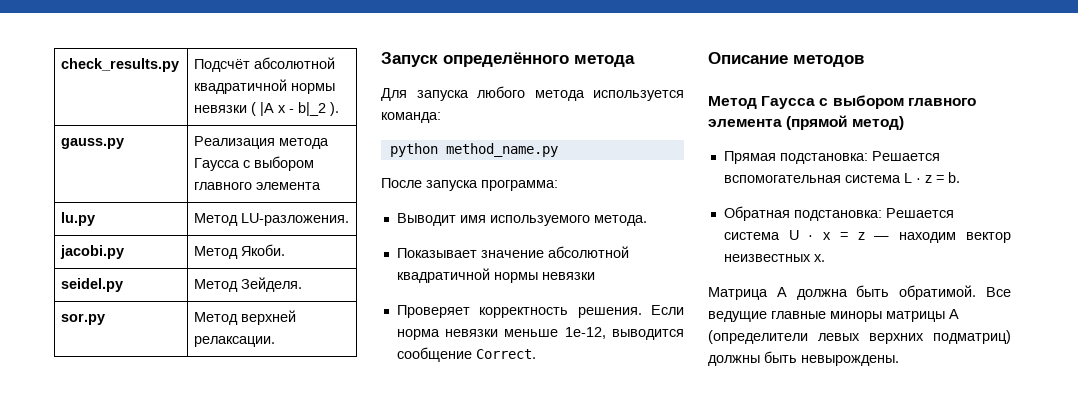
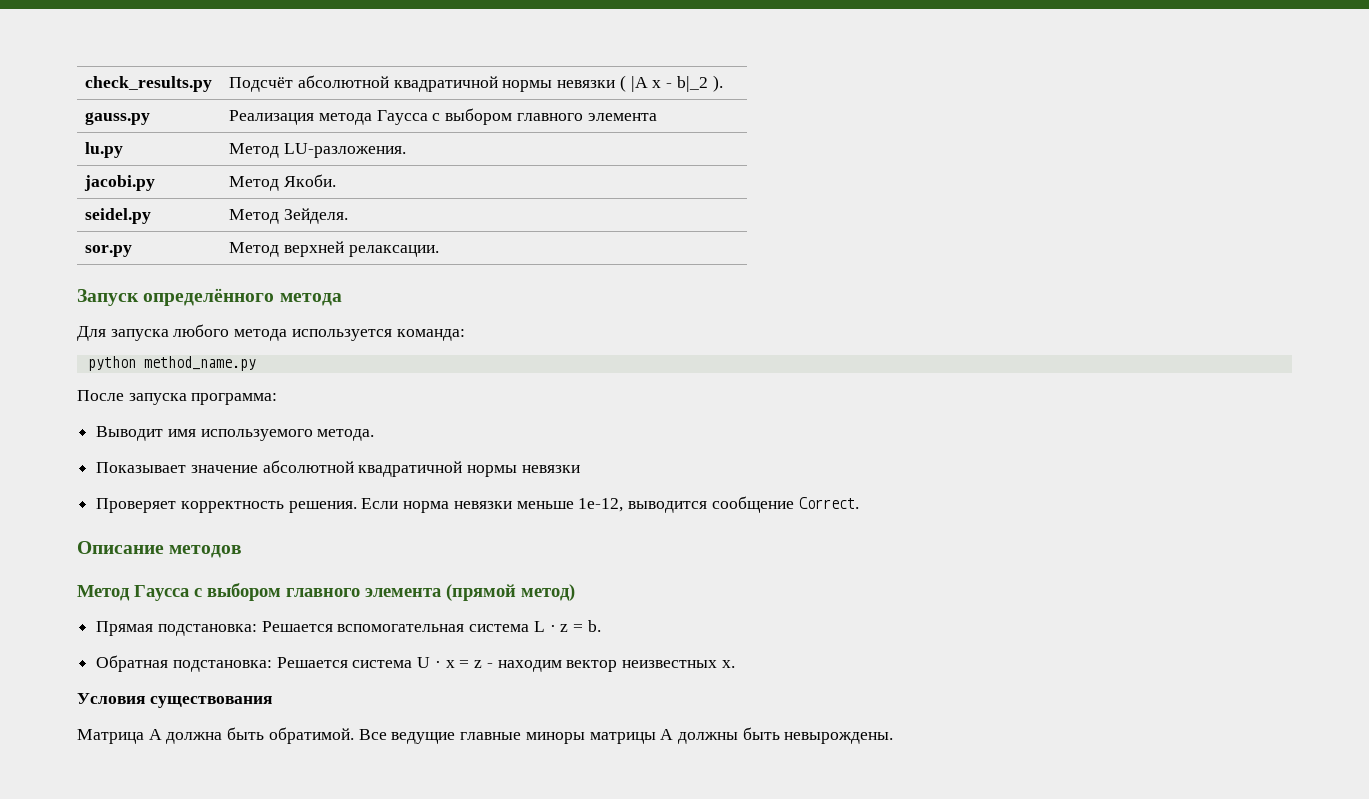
[874,236,890,240] — -> [486,663,493,668] -
(825, 258) none -> [77,693,272,708] // Условия существования
[708,330,1011,344] (определители левых верхних подматриц) -> (674, 734) none

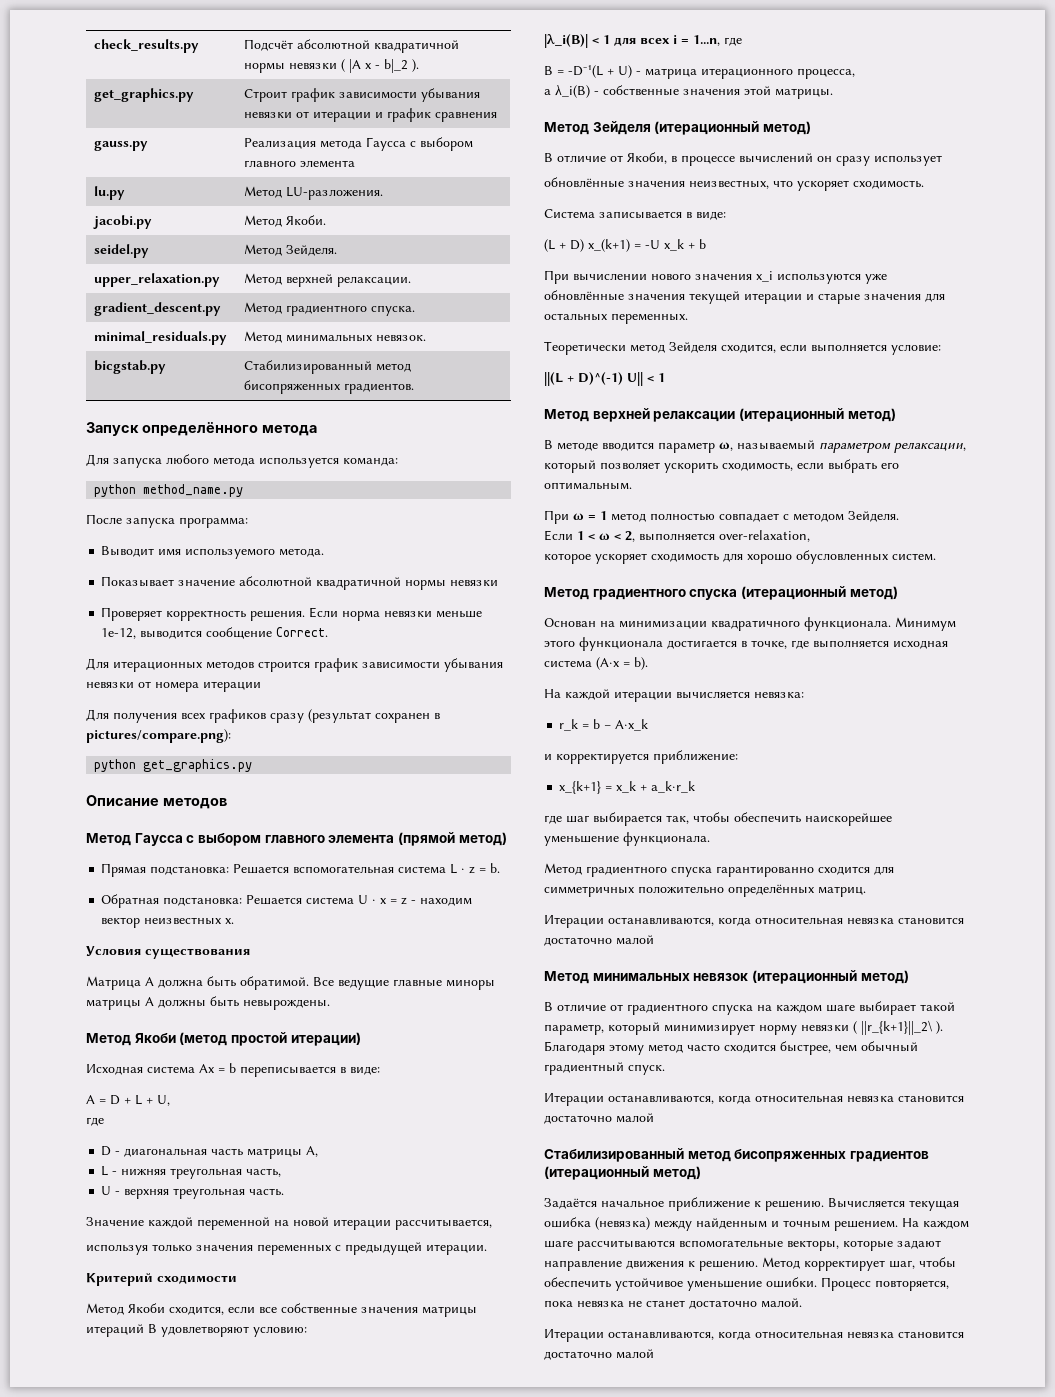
(723, 83) none -> [94,88,195,102] [244,88,481,102] [244,108,498,122] // get_graphics.py | Строит график зависимости убывания невязки от итерации и график сравнения
[85,245,133,257] sor.py -> [94,273,221,287] upper_relaxation.py
(439, 251) none -> [94,302,222,316] [244,302,416,316] [94,331,228,345] [244,331,427,343] [94,360,167,374] [244,360,412,374] [244,380,415,394] // gradient_descent.py | Метод градиентного спуска. // minimal_residuals.py | Метод минимальных невязок. // bicgstab.py | Стабилизированный метод бисопряженных градиентов.
(859, 503) none -> [86,658,503,672] [86,681,261,692] [86,709,440,723] [86,729,231,743] [94,759,253,772] // Для итерационных методов строится график зависимости убывания невязки от номера итерации // Для получения всех графиков сразу (результат сохранен в pictures/compare.png): // python get_graphics.py
(894, 738) none -> [86,1032,361,1046] [86,1063,380,1077] [86,1095,170,1106] [86,1117,104,1126] [101,1146,319,1159] [101,1166,282,1179] [101,1186,285,1199] [86,1217,492,1230] [86,1242,487,1255] [86,1273,237,1286] [86,1303,477,1317] [86,1324,307,1337] [544,34,742,48] [544,65,855,79] [544,85,833,99] [544,121,811,135] [544,152,942,166] [544,177,924,191] [544,209,726,220] [544,239,706,252] [544,270,887,284] [544,290,945,304] [544,313,688,324] [544,341,941,355] [544,372,665,386] [544,408,896,422] [544,440,966,453] [544,459,899,473] [544,482,632,490] [544,510,899,524] [544,530,810,542] [544,550,936,564] [544,586,898,600] [544,617,956,631] [544,637,948,651] [544,657,648,670] [544,689,804,702] [559,719,649,731] [544,750,738,764] [559,781,696,794] [544,812,892,826] [544,832,710,846] [544,863,894,877] [544,884,866,897] [544,915,964,928] [544,935,654,946] [544,970,909,984] [544,1001,955,1015] [544,1020,943,1035] [544,1041,918,1055] [544,1062,665,1075] [544,1093,964,1106] [544,1113,654,1124] [544,1148,929,1162] [544,1166,701,1180] [544,1197,959,1211] [544,1217,969,1231] [544,1240,941,1251] [544,1257,956,1271] [544,1277,949,1291] [544,1298,802,1309] [544,1329,964,1342] [544,1349,654,1360] // Метод Якоби (метод простой итерации) // Исходная система Ax = b переписывается в виде: // A = D + L + U, // где // D - диагональная часть матрицы A, // L - нижняя треугольная часть, // U - верхняя треугольная часть. // Значение каждой переменной на новой итерации рассчитывается, // используя только значения переменных с предыдущей итерации. // Критерий сходимости // Метод Якоби сходится, если все собственные значения матрицы итераций B удовлетворяют условию: // |λ_i(B)| < 1 для всех i = 1...n, где // B = -D⁻¹(L + U) - матрица итерационного процесса, // а λ_i(B) - собственные значения этой матрицы. // Метод Зейделя (итерационный метод) // В отличие от Якоби, в процессе вычислений он сразу использует // обновлённые значения неизвестных, что ускоряет сходимость. // Cистема записывается в виде: // (L + D) x_(k+1) = -U x_k + b // При вычислении нового значения x_i используются уже обновлённые значения текущей итерации и старые значения для остальных переменных. // Теоретически метод Зейделя сходится, если выполняется условие: // ||(L + D)^(-1) U|| < 1 // Метод верхней релаксации (итерационный метод) // В методе вводится параметр ω, называемый параметром релаксации, который позволяет ускорить сходимость, если выбрать его оптимальным. // При ω = 1 метод полностью совпадает с методом Зейделя. // Если 1 < ω < 2, выполняется over-relaxation, // которое ускоряет сходимость для хорошо обусловленных систем. // Метод градиентного спуска (итерационный метод) // Основан на минимизации квадратичного функционала. Минимум этого функционала достигается в точке, где выполняется исходная система (A·x = b). // На каждой итерации вычисляется невязка: // r_k = b − A·x_k // и корректируется приближение: // x_{k+1} = x_k + а_k·r_k // где шаг выбирается так, чтобы обеспечить наискорейшее уменьшение функционала. // Метод градиентного спуска гарантированно сходится для симметричных положительно определённых матриц. // Итерации останавливаются, когда относительная невязка становится достаточно малой // Метод минимальных невязок (итерационный метод) // В отличие от градиентного спуска на каждом шаге выбирает такой параметр, который минимизирует норму невязки ( ||r_{k+1}||_2\ ). Благодаря этому метод часто сходится быстрее, чем обычный градиентный спуск. // Итерации останавливаются, когда относительная невязка становится достаточно малой // Стабилизированный метод бисопряженных градиентов (итерационный метод) // Задаётся начальное приближение к решению. Вычисляется текущая ошибка (невязка) между найденным и точным решением. На каждом шаге рассчитываются вспомогательные векторы, которые задают направление движения к решению. Метод корректирует шаг, чтобы обеспечить устойчивое уменьшение ошибки. Процесс повторяется, пока невязка не станет достаточно малой. // Итерации останавливаются, когда относительная невязка становится достаточно малой

